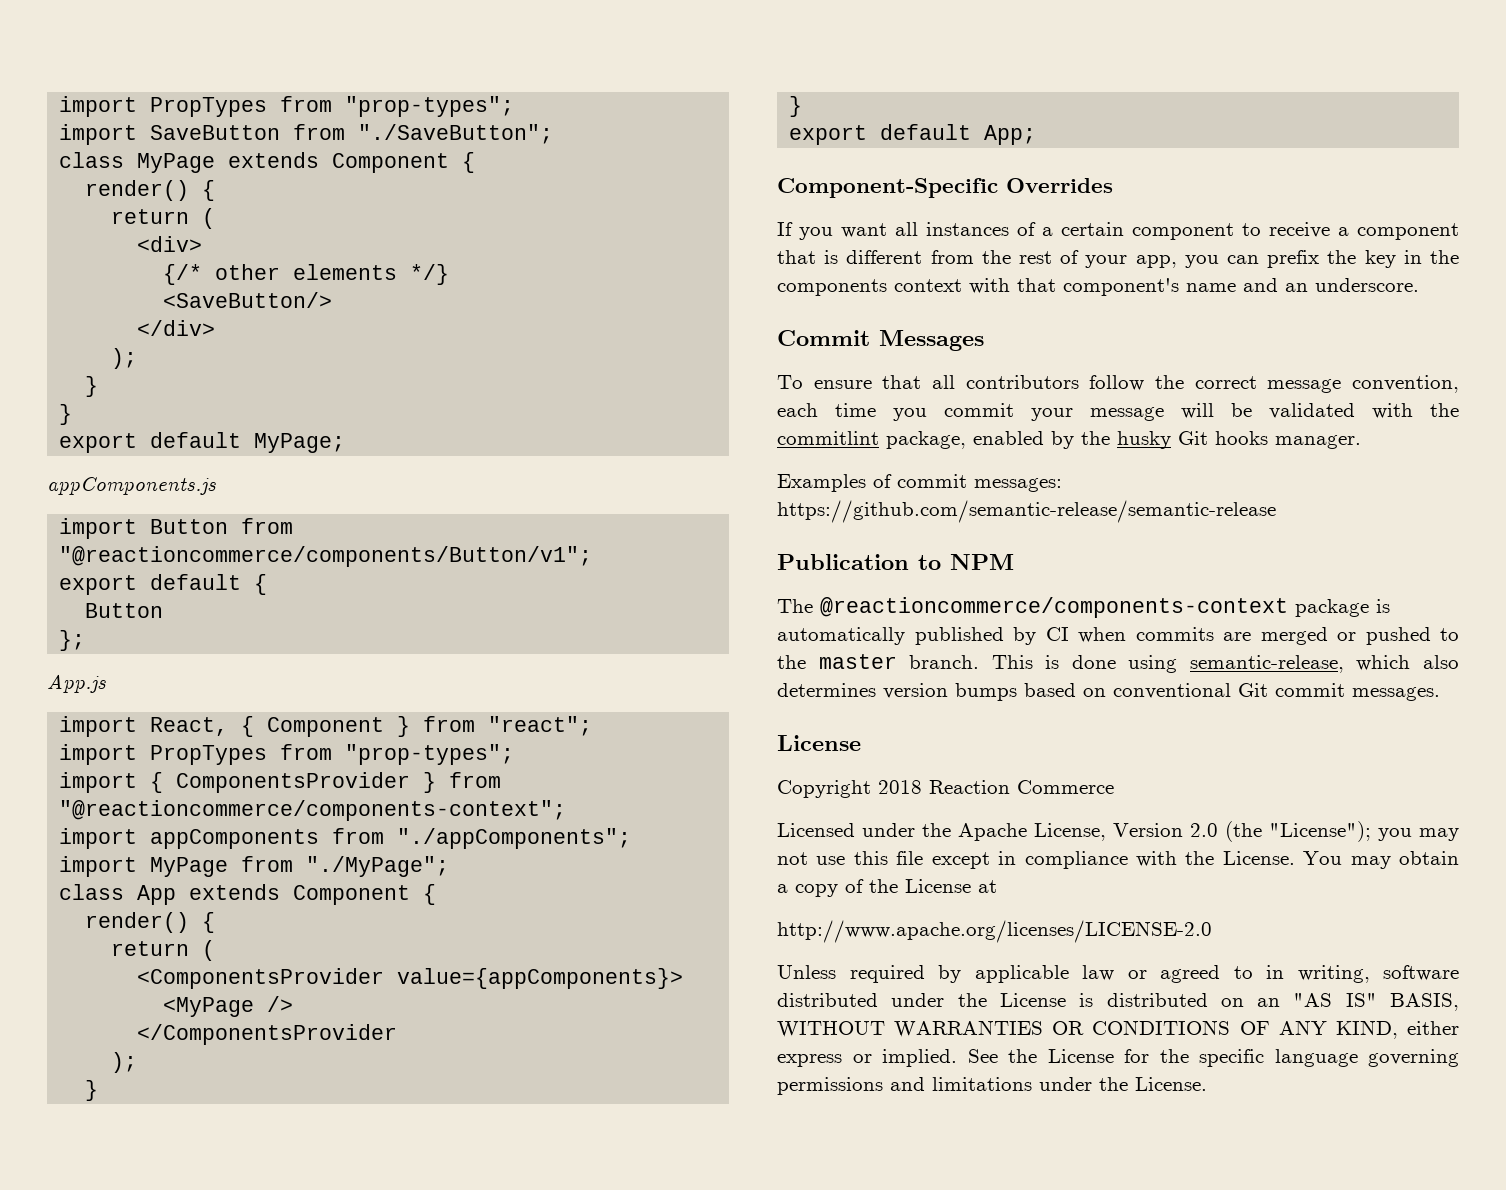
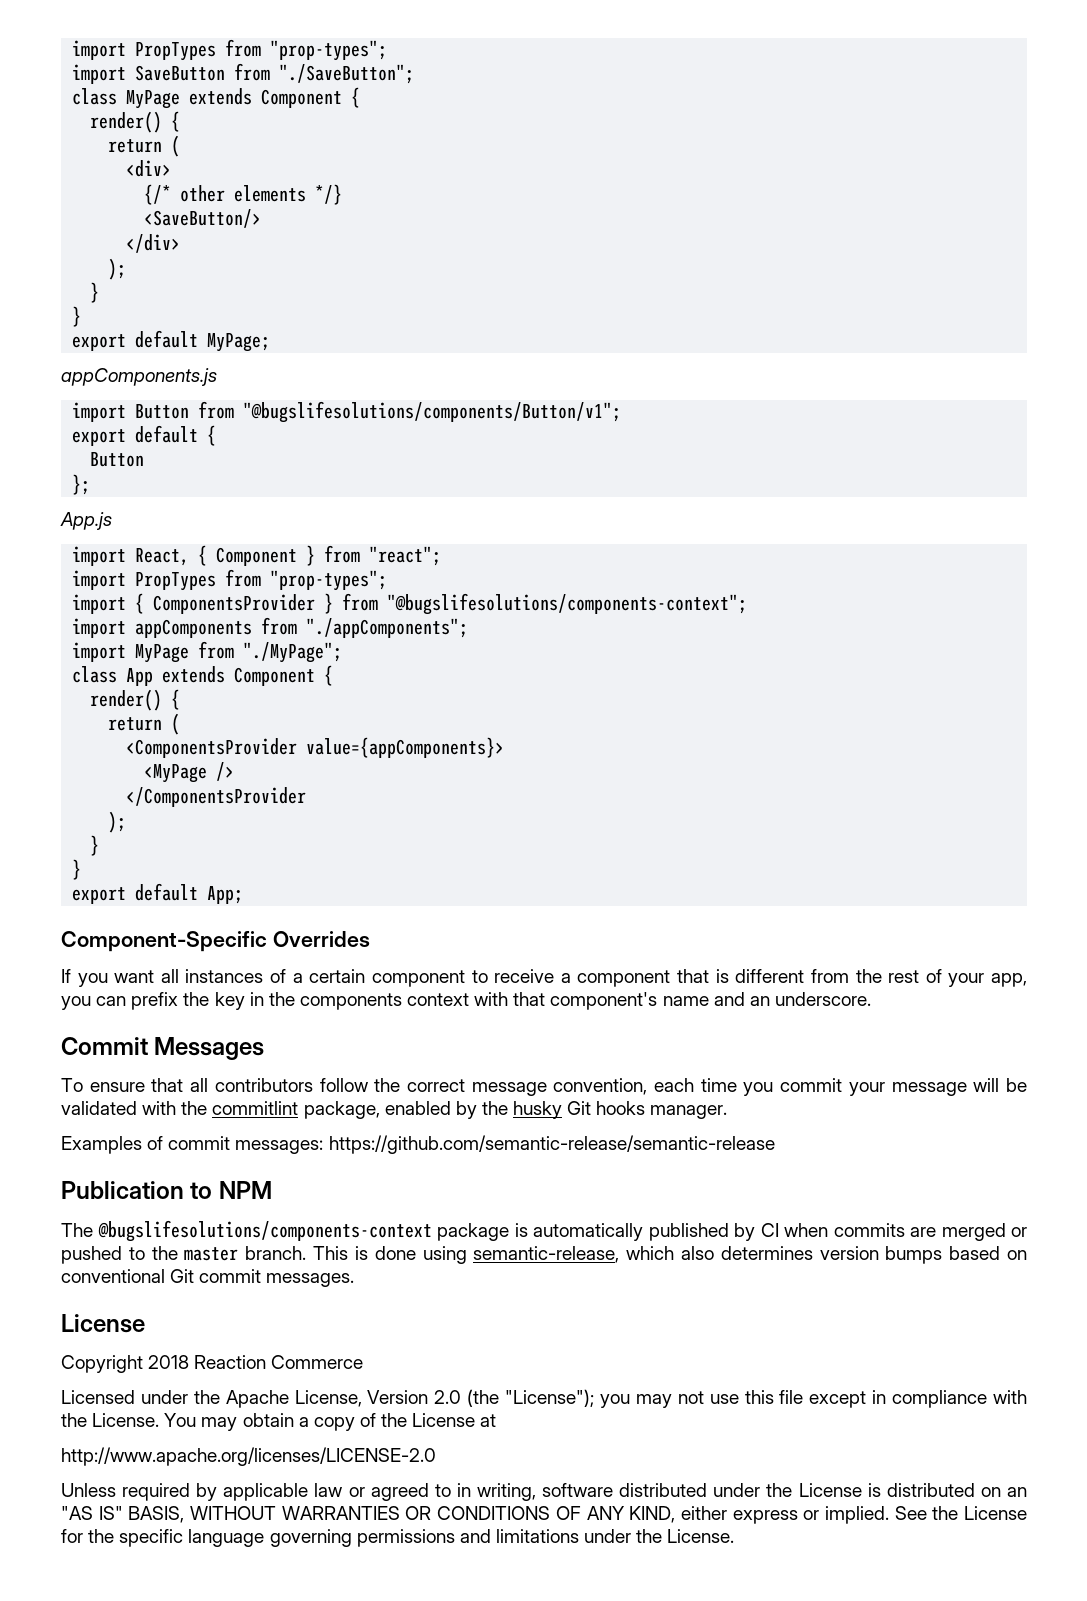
[59,546,593,567] "@reactioncommerce/components/Button/v1"; -> [243,401,622,423] "@bugslifesolutions/components/Button/v1";
[59,800,567,821] "@reactioncommerce/components-context"; -> [387,593,748,615] "@bugslifesolutions/components-context";
[820,597,1288,618] @reactioncommerce/components-context -> [97,1220,432,1242] @bugslifesolutions/components-context

